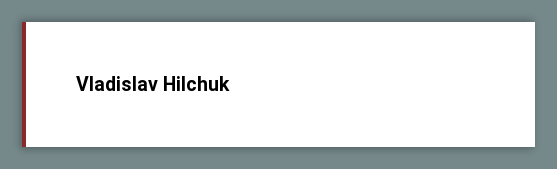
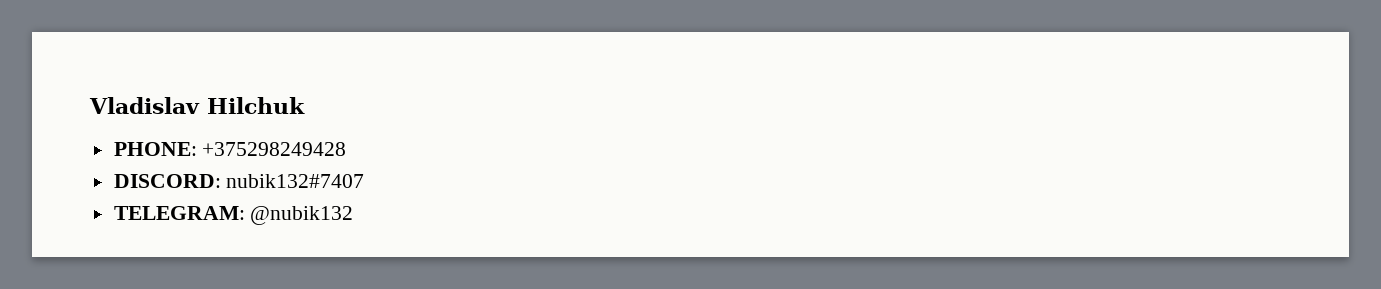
(231, 83) none -> [113,142,347,156] [113,174,365,188] [113,206,354,225] // PHONE: +375298249428 // DISCORD: nubik132#7407 // TELEGRAM: @nubik132

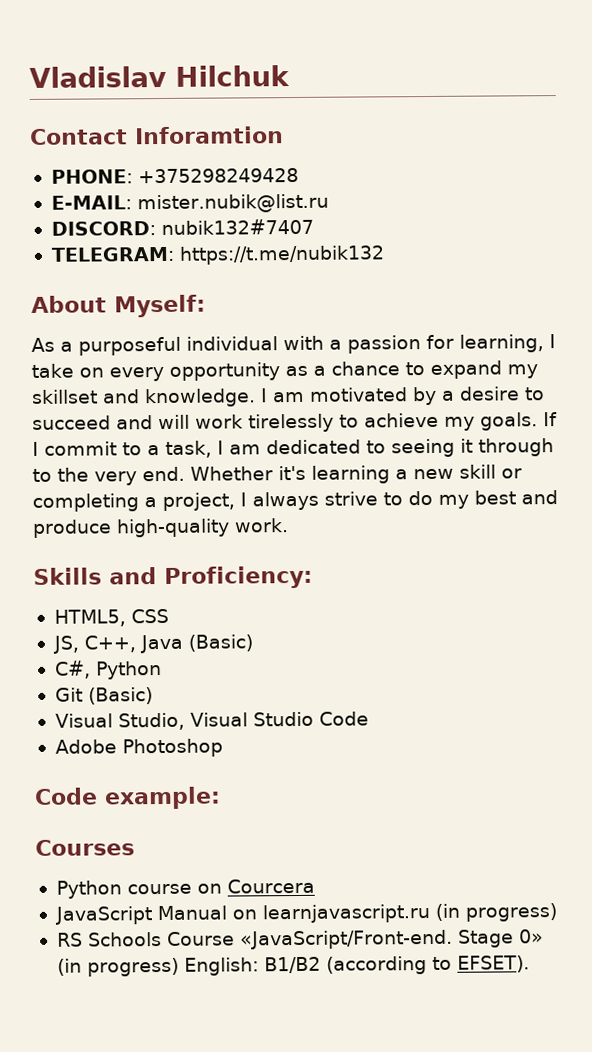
(305, 105) none -> [30,126,284,145] // Contact Inforamtion
(347, 149) none -> [50,193,329,214] // E-MAIL: mister.nubik@list.ru
[250,206,354,225] @nubik132 -> [178,245,385,265] [31,294,206,318] [31,334,556,356] [31,360,538,382] [31,386,545,408] [32,412,558,433] [32,438,554,458] [32,464,522,486] [32,490,558,512] [32,518,289,538] [33,565,313,589] [53,608,169,627] [52,634,253,654] [54,660,162,680] [54,687,153,705] [54,711,369,731] [54,738,223,758] [34,786,221,810] [35,839,135,856] [55,878,315,899] [54,903,557,925] [56,929,544,950] [56,955,530,977] https://t.me/nubik132 // About Myself: // As a purposeful individual with a passion for learning, I take on every opportunity as a chance to expand my skillset and knowledge. I am motivated by a desire to succeed and will work tirelessly to achieve my goals. If I commit to a task, I am dedicated to seeing it through to the very end. Whether it's learning a new skill or completing a project, I always strive to do my best and produce high-quality work. // Skills and Proficiency: // HTML5, CSS // JS, C++, Java (Basic) // C#, Python // Git (Basic) // Visual Studio, Visual Studio Code // Adobe Photoshop // Code example: // Courses // Python course on Courcera // JavaScript Manual on learnjavascript.ru (in progress) // RS Schools Course «JavaScript/Front-end. Stage 0» (in progress) English: B1/B2 (according to EFSET).

